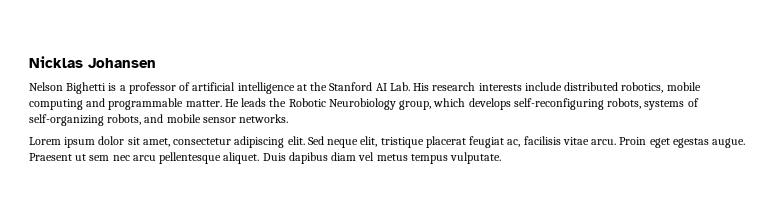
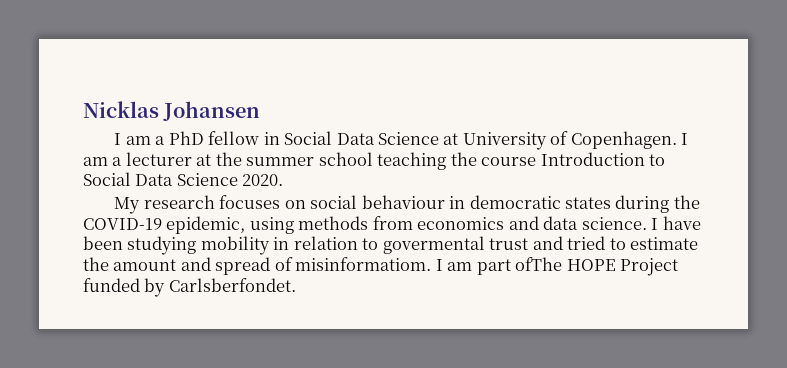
[29,82,701,94] [29,98,699,110] [29,114,289,126] [29,136,746,148] [29,152,502,164] Nelson Bighetti is a professor of artificial intelligence at the Stanford AI Lab. His research interests include distributed robotics, mobile computing and programmable matter. He leads the Robotic Neurobiology group, which develops self-reconfiguring robots, systems of self-organizing robots, and mobile sensor networks. // Lorem ipsum dolor sit amet, consectetur adipiscing elit. Sed neque elit, tristique placerat feugiat ac, facilisis vitae arcu. Proin eget egestas augue. Praesent ut sem nec arcu pellentesque aliquet. Duis dapibus diam vel metus tempus vulputate. -> [114,131,689,150] [83,152,666,170] [83,172,284,186] [114,195,700,214] [83,216,701,234] [83,236,699,255] [83,257,679,276] [83,278,296,297] I am a PhD fellow in Social Data Science at University of Copenhagen. I am a lecturer at the summer school teaching the course Introduction to Social Data Science 2020. // My research focuses on social behaviour in democratic states during the COVID-19 epidemic, using methods from economics and data science. I have been studying mobility in relation to govermental trust and tried to estimate the amount and spread of misinformatiom. I am part ofThe HOPE Project funded by Carlsberfondet.

